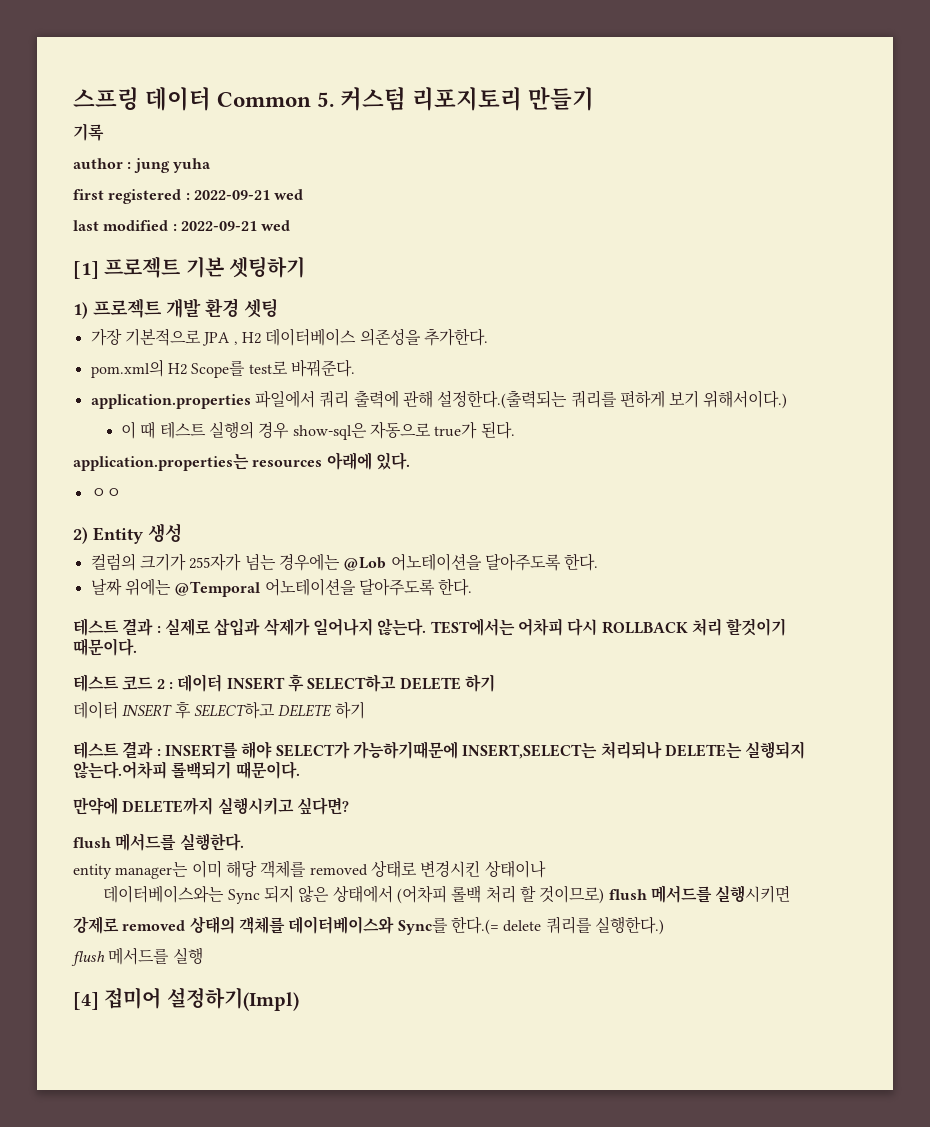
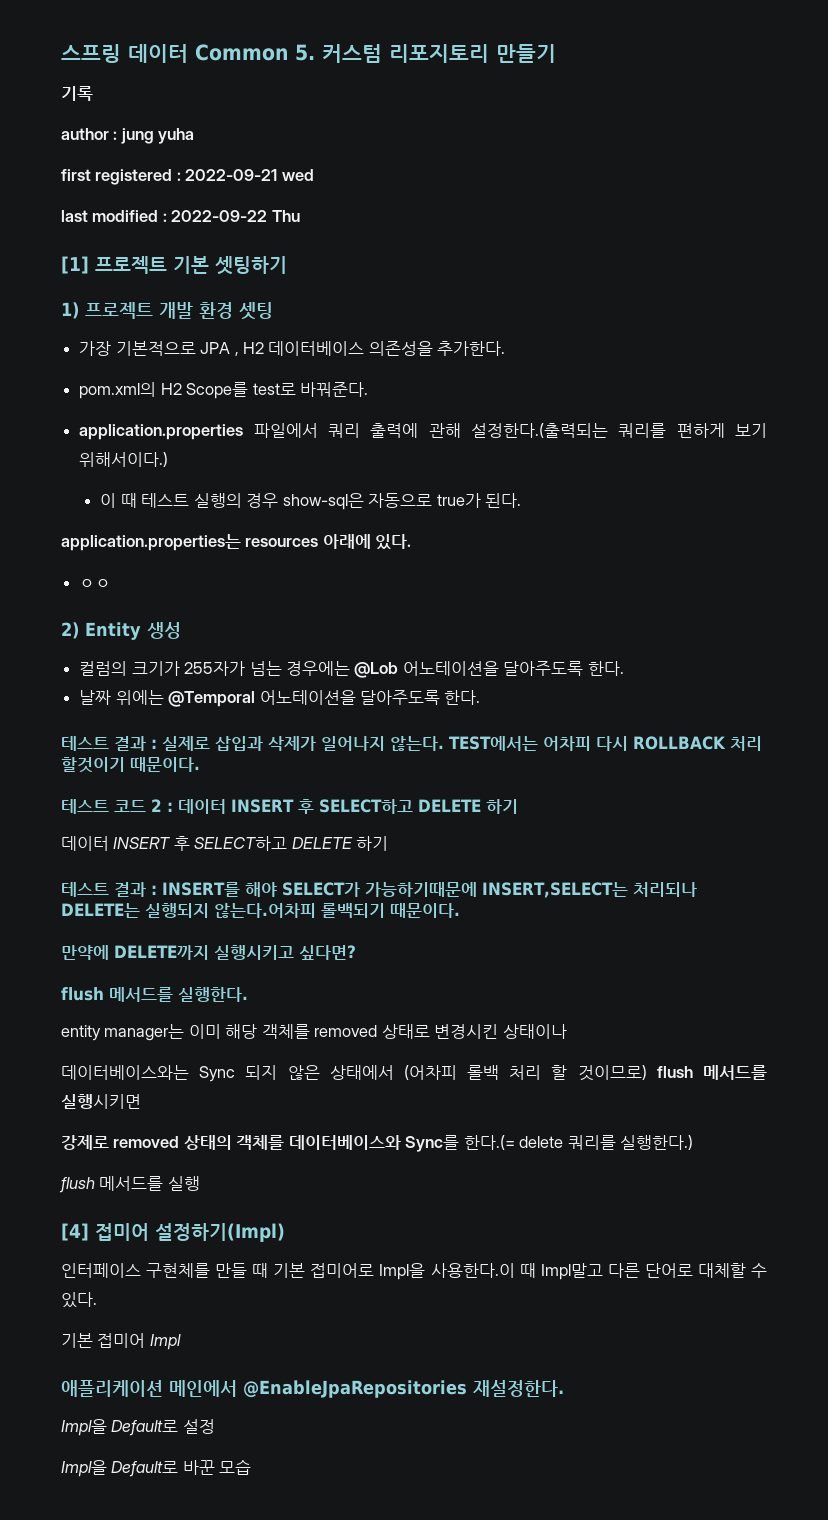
[180,220,291,231] 2022-09-21 wed -> [171,210,300,222] 2022-09-22 Thu
(299, 999) none -> [61,1263,768,1280] [61,1292,97,1308] [61,1333,181,1350] [61,1380,564,1398] [61,1419,215,1436] [61,1459,252,1477] // 인터페이스 구현체를 만들 때 기본 접미어로 Impl을 사용한다.이 때 Impl말고 다른 단어로 대체할 수 있다. // 기본 접미어 Impl // 애플리케이션 메인에서 @EnableJpaRepositories 재설정한다. // Impl을 Default로 설정 // Impl을 Default로 바꾼 모습

